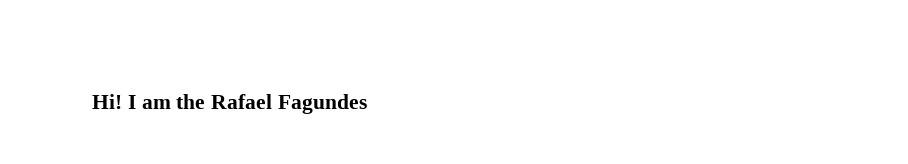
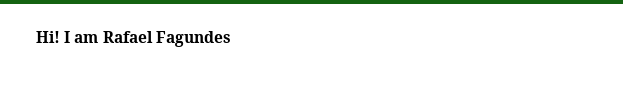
[176,94,206,109] the -> (99, 38) none

